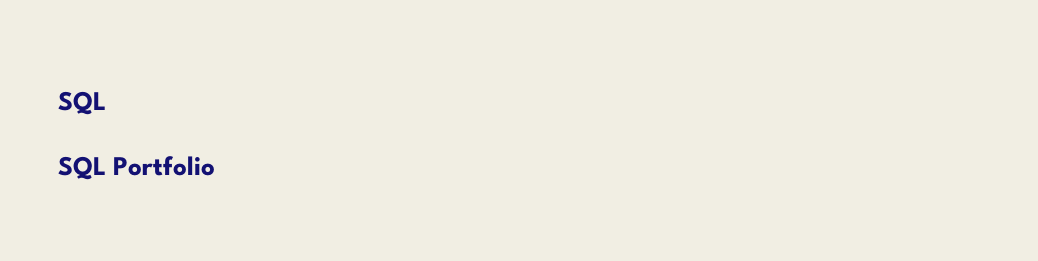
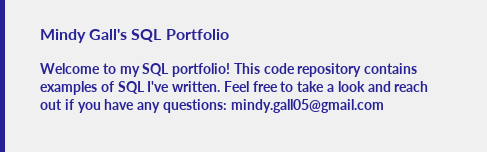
[58,91,106,115] SQL // -> [40,29,128,43] Mindy Gall's
(216, 166) none -> [40,63,418,77] [40,81,429,95] [40,99,384,113] // Welcome to my SQL portfolio! This code repository contains examples of SQL I've written. Feel free to take a look and reach out if you have any questions: mindy.gall05@gmail.com

